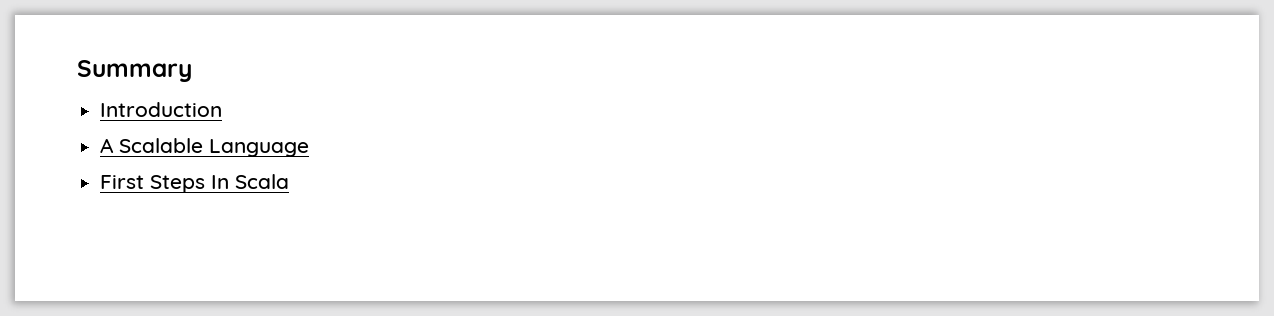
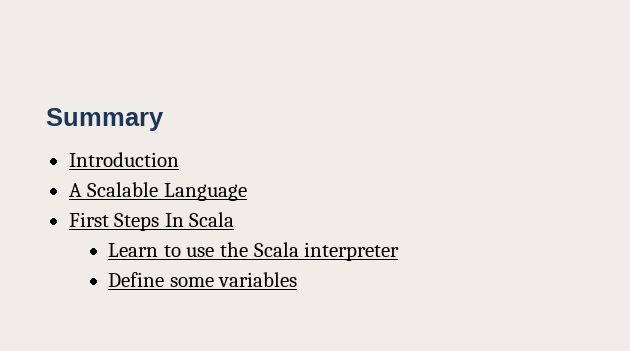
(290, 181) none -> [108,242,400,261] [108,272,298,287] // Learn to use the Scala interpreter // Define some variables

